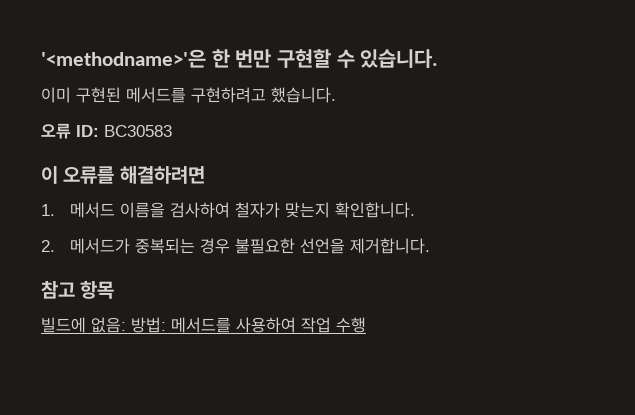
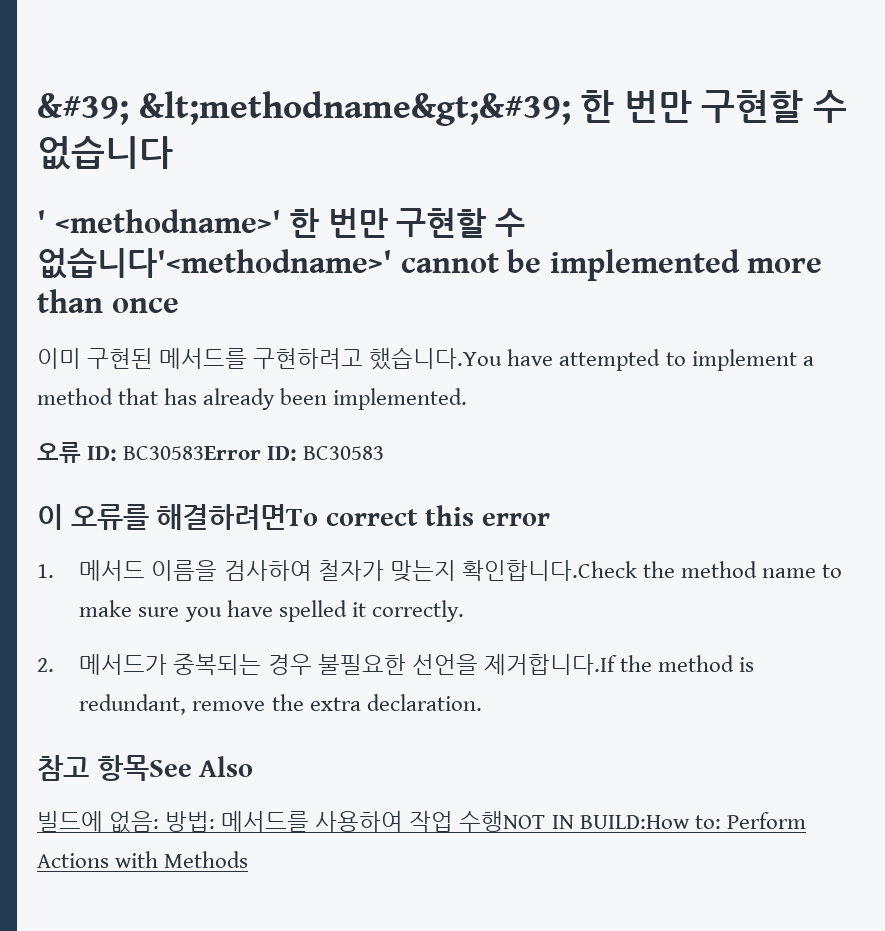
[41,49,439,68] [41,87,336,103] '<methodname>'은 한 번만 구현할 수 있습니다. // 이미 구현된 메서드를 구현하려고 했습니다. -> [37,90,847,126] [37,136,173,170] [37,208,525,238] [37,248,823,281] [37,289,179,313] [37,347,814,371] [37,388,468,410] &#39; &lt;methodname&gt;&#39; 한 번만 구현할 수 없습니다 // ' <methodname>' 한 번만 구현할 수 없습니다'<methodname>' cannot be implemented more than once // 이미 구현된 메서드를 구현하려고 했습니다.You have attempted to implement a method that has already been implemented.
(99, 131) none -> [123,446,298,461] BC30583Error ID:
[119,166,205,184] 해결하려면 -> [156,504,550,530] 해결하려면To correct this error
[335,202,416,218] 확인합니다. -> [461,560,843,581] [79,600,464,622] 확인합니다.Check the method name to make sure you have spelled it correctly.
[350,238,431,254] 제거합니다. -> [483,654,755,675] [79,694,482,715] 제거합니다.If the method is redundant, remove the extra declaration.
[80,280,115,299] 항목 -> [96,755,254,781] 항목See Also
[336,317,366,333] 수행 -> [459,811,806,832] [37,851,249,868] 수행NOT IN BUILD:How to: Perform Actions with Methods

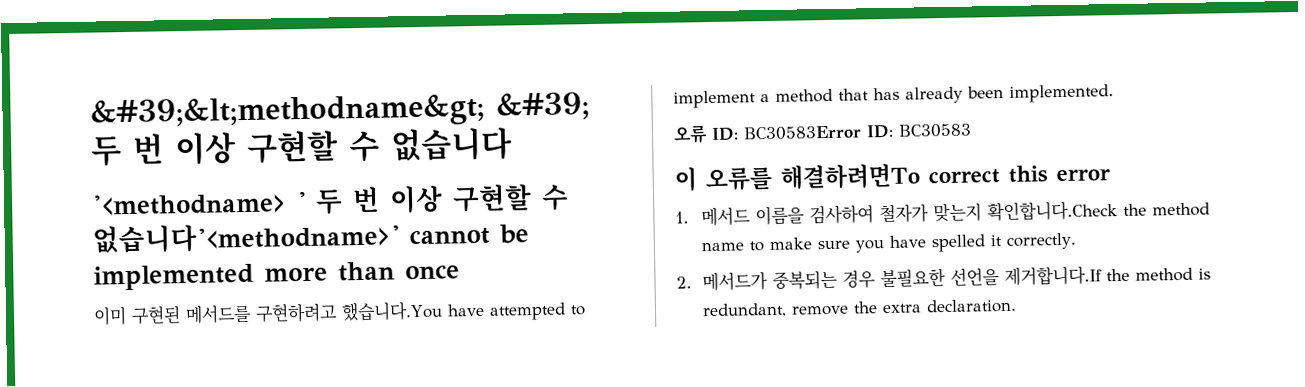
[37,90,847,126] [37,136,173,170] [37,208,388,238] &#39; &lt;methodname&gt;&#39; 한 번만 구현할 수 없습니다 // ' <methodname>' 한 번만 -> [90,92,590,131] [90,127,512,166] [91,185,443,216] &#39;&lt;methodname&gt; &#39; 두 번 이상 구현할 수 없습니다 // '<methodname> ' 두 번 이상
[37,755,254,781] [37,811,806,833] [37,851,249,868] // 참고 항목See Also // 빌드에 없음: 방법: 메서드를 사용하여 작업 수행NOT IN BUILD:How to: Perform Actions with Methods -> (1018, 306) none

